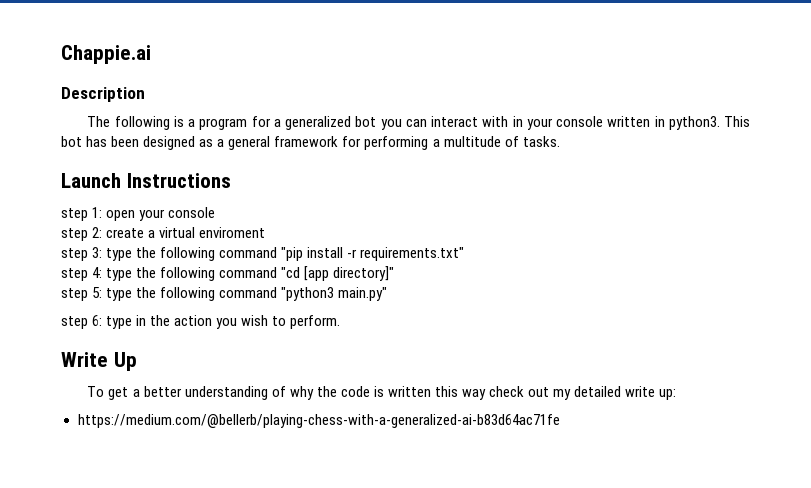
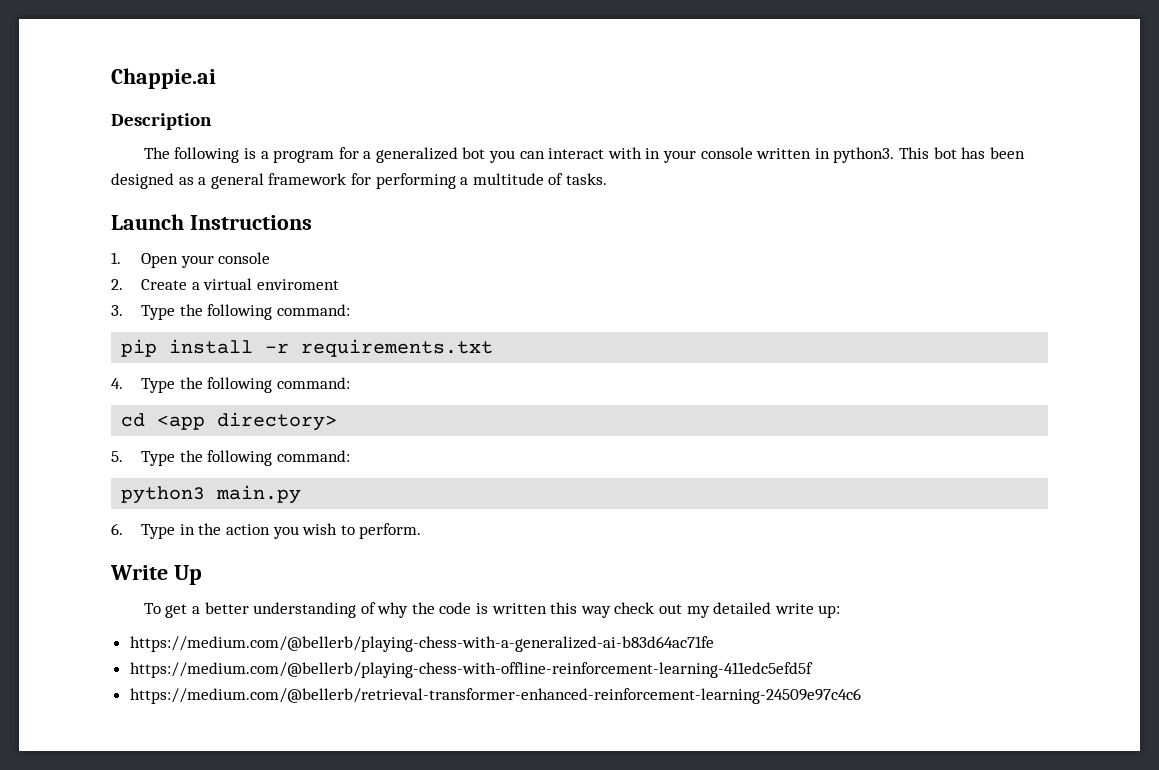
[61,207,136,221] step 1: open -> [111,252,179,268] 1. Open
[61,227,145,241] step 2: create -> [111,279,188,290] 2. Create
[61,247,465,261] [61,266,395,281] [61,287,388,301] [61,315,133,329] step 3: type the following command "pip install -r requirements.txt" // step 4: type the following command "cd [app directory]" // step 5: type the following command "python3 main.py" // step 6: type -> [111,304,350,320] [121,339,494,357] [111,377,350,393] [121,412,338,431] [111,450,350,466] [121,485,302,504] [111,523,176,539] 3. Type the following command: // pip install -r requirements.txt // 4. Type the following command: // cd <app directory> // 5. Type the following command: // python3 main.py // 6. Type
(560, 421) none -> [129,662,813,678] [129,688,861,704] // https://medium.com/@bellerb/playing-chess-with-offline-reinforcement-learning-411edc5efd5f // https://medium.com/@bellerb/retrieval-transformer-enhanced-reinforcement-learning-24509e97c4c6

